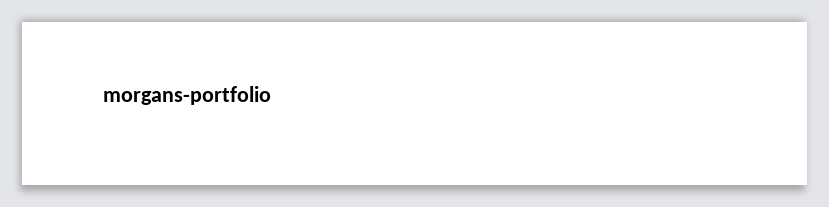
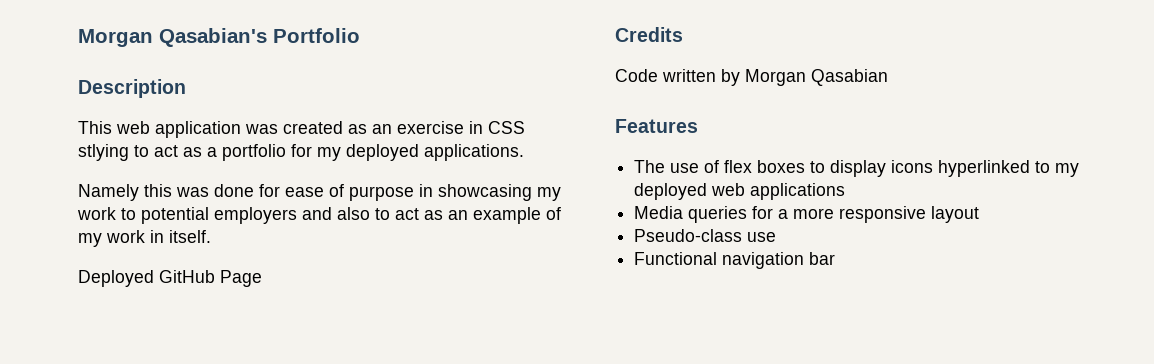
[103,86,271,105] morgans-portfolio -> [78,28,360,47] [78,79,186,98] [78,121,525,138] [78,144,524,161] [78,184,561,201] [77,207,561,224] [78,230,211,247] [78,270,262,287] [615,27,683,42] [615,69,888,86] [615,119,698,133] [634,160,1080,177] [634,183,846,200] [634,206,980,223] [634,229,777,242] [634,252,836,269] Morgan Qasabian's Portfolio // Description // This web application was created as an exercise in CSS stlying to act as a portfolio for my deployed applications. // Namely this was done for ease of purpose in showcasing my work to potential employers and also to act as an example of my work in itself. // Deployed GitHub Page // Credits // Code written by Morgan Qasabian // Features // The use of flex boxes to display icons hyperlinked to my deployed web applications // Media queries for a more responsive layout // Pseudo-class use // Functional navigation bar

